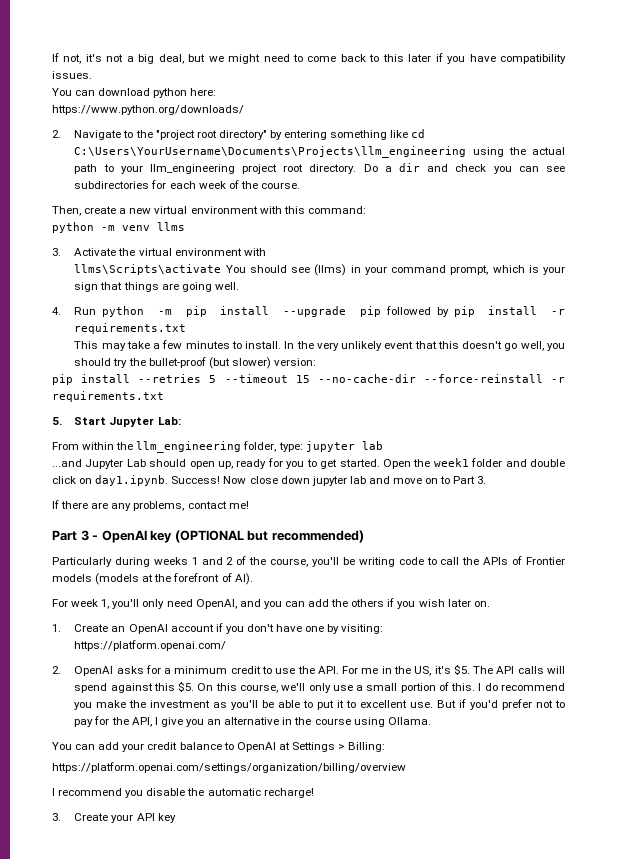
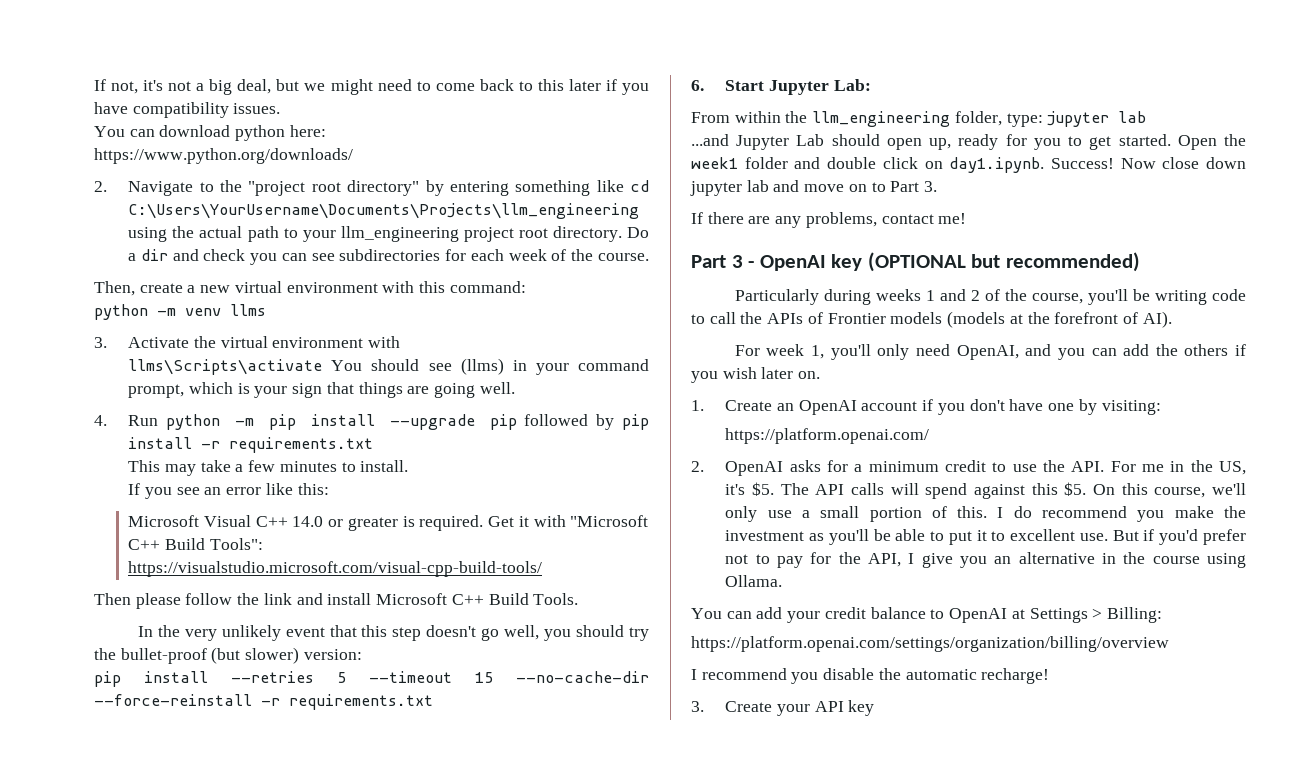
(282, 345) none -> [128,483,329,499] [128,515,649,531] [128,538,263,550] [128,561,543,577] [94,593,579,609] // If you see an error like this: // Microsoft Visual C++ 14.0 or greater is required. Get it with "Microsoft C++ Build Tools": https://visualstudio.microsoft.com/visual-cpp-build-tools/ // Then please follow the link and install Microsoft C++ Build Tools. //
(459, 345) none -> [392,627,422,641] step
[52,417,62,425] 5. -> [691,80,704,91] 6.

